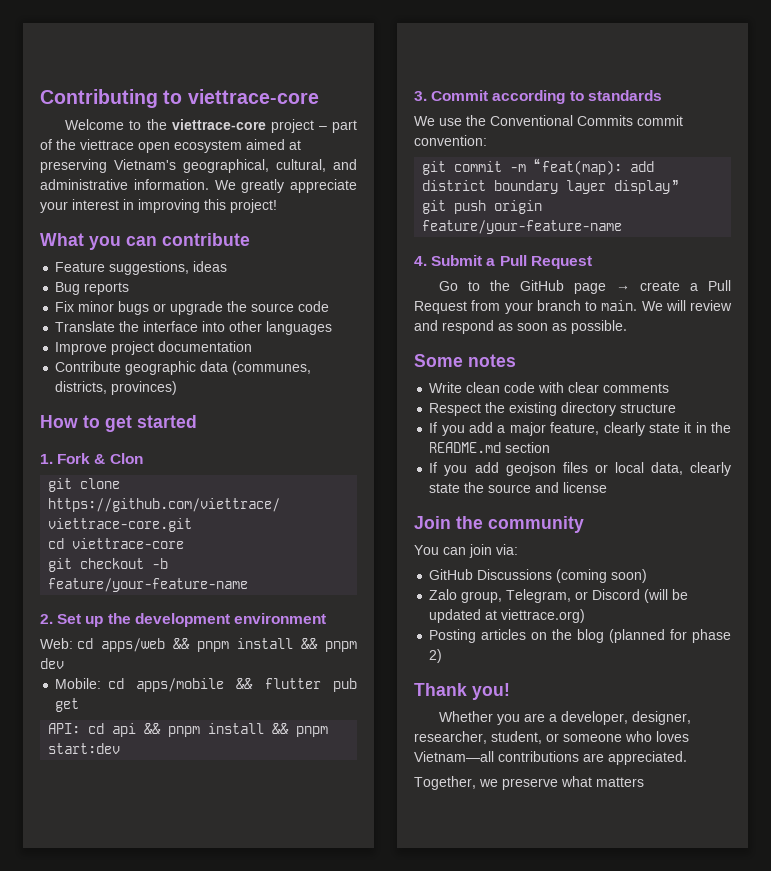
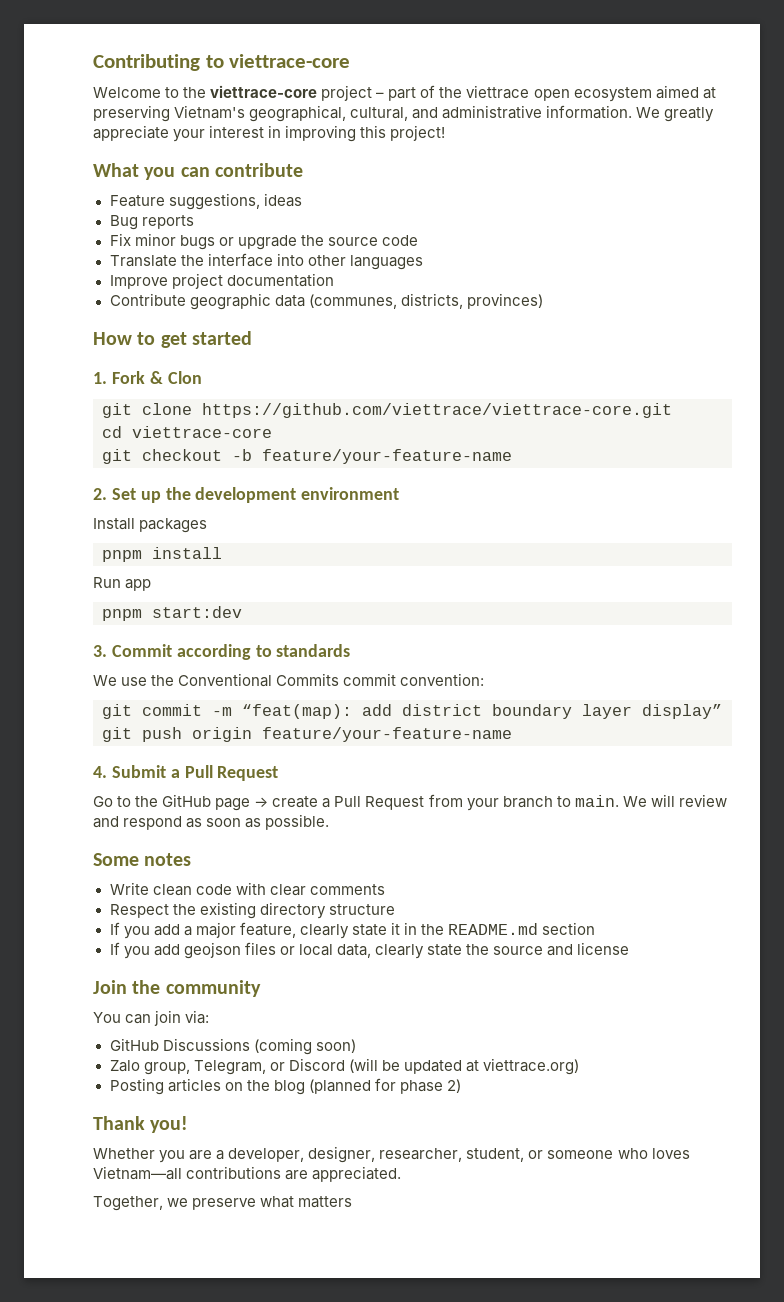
[40,638,357,652] [40,658,64,669] [55,678,357,692] [55,698,80,712] [48,723,290,737] Web: cd apps/web && pnpm install && pnpm dev // Mobile: cd apps/mobile && flutter pub get // API: cd api && pnpm install && -> [93,518,208,533] [102,547,222,562] [93,577,152,591] Install packages // pnpm install // Run app //

